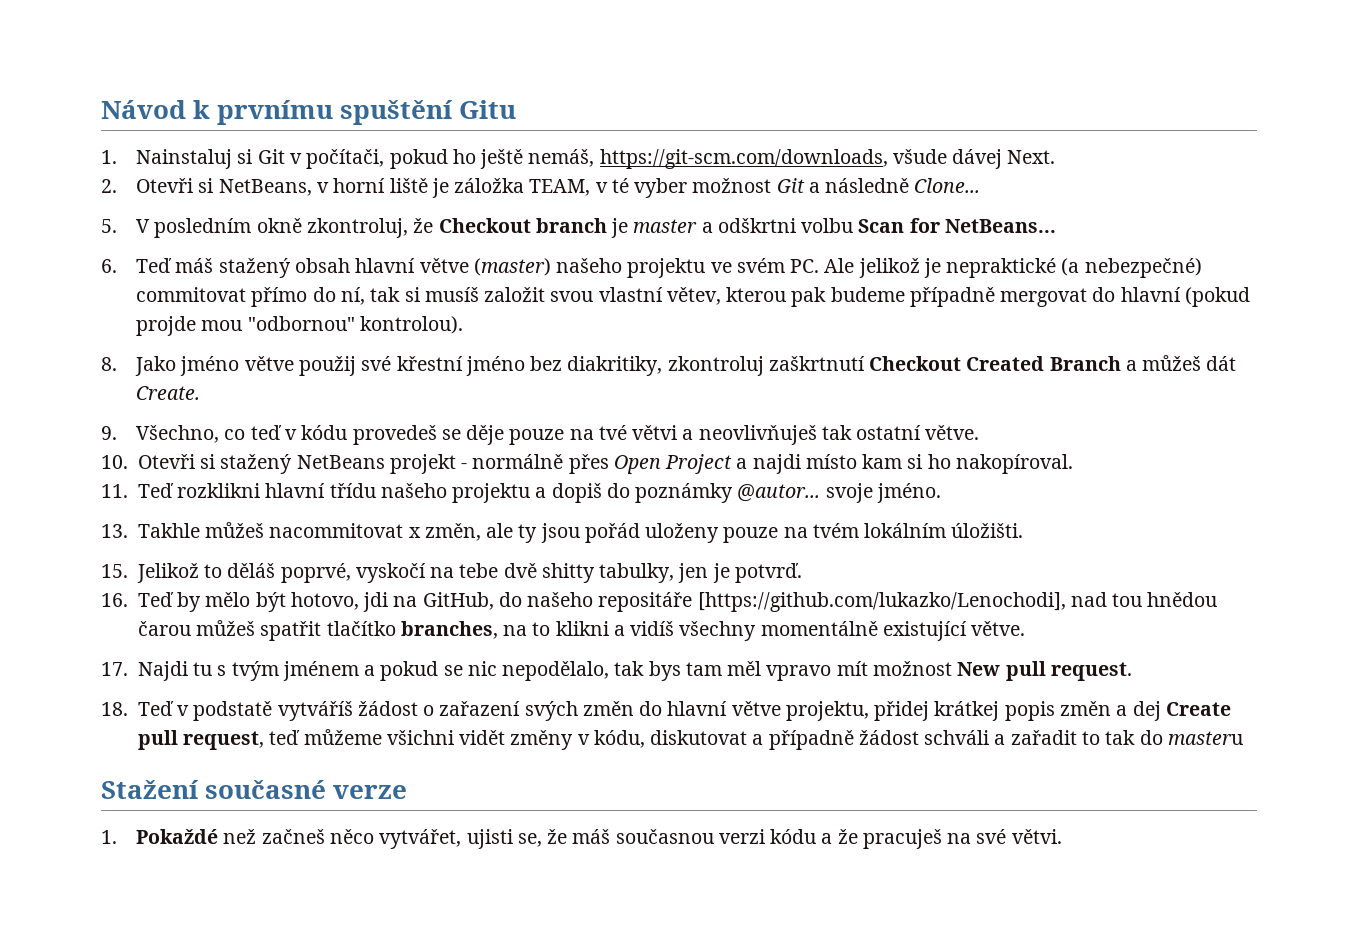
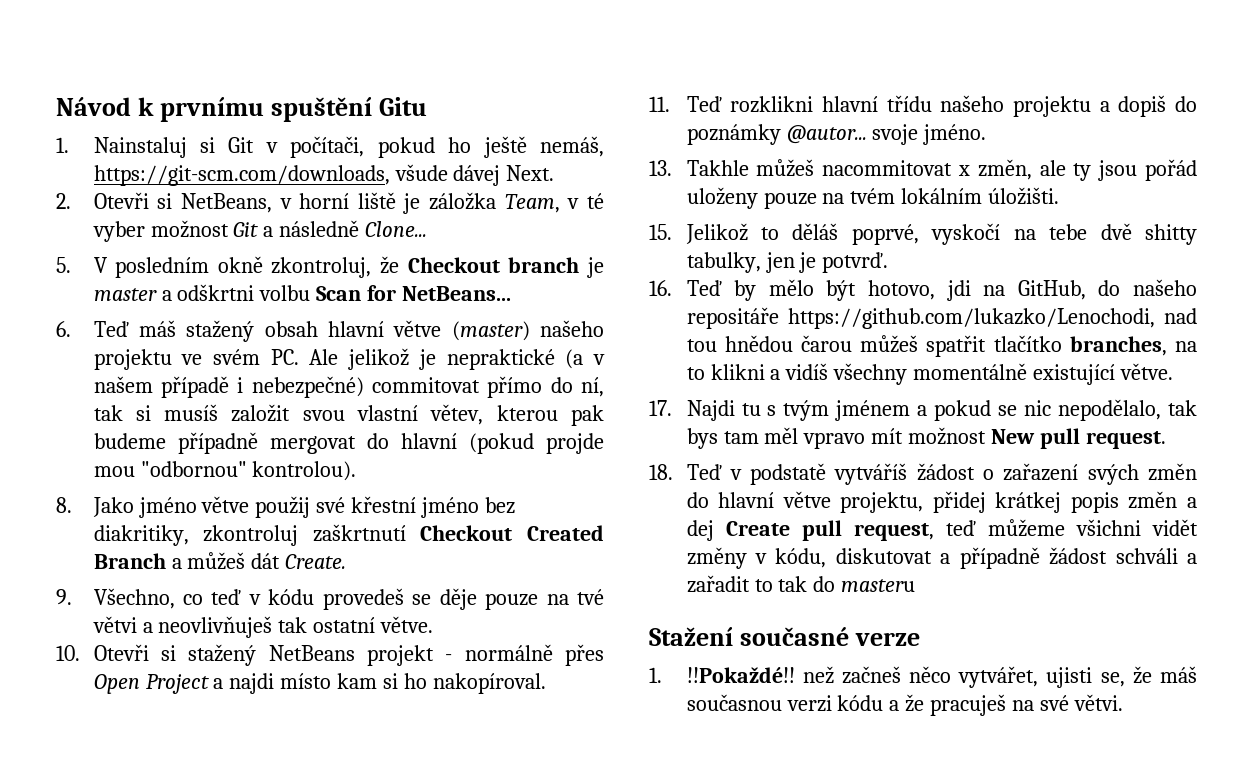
[529,179,591,196] TEAM, -> [504,194,560,213] Team,
(1080, 267) none -> [592,354,605,365] [93,376,244,398] v našem případě i
[697,592,1066,612] [https://github.com/lukazko/Lenochodi], -> [787,308,1155,329] https://github.com/lukazko/Lenochodi,
[136,829,219,844] Pokaždé -> [686,667,795,683] !!Pokaždé!!

